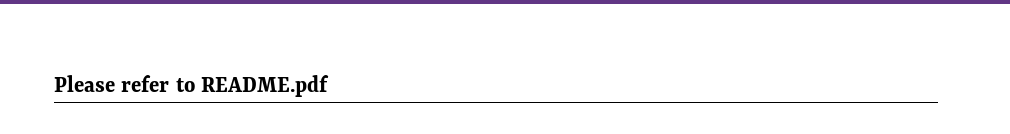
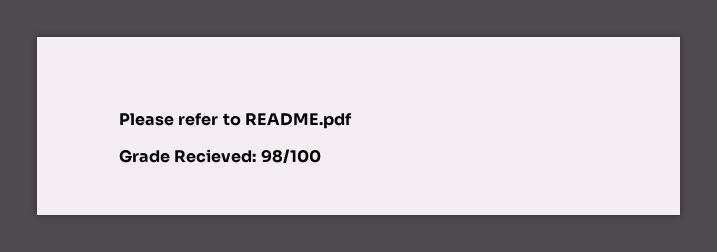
(330, 86) none -> [119,149,321,163] // Grade Recieved: 98/100

